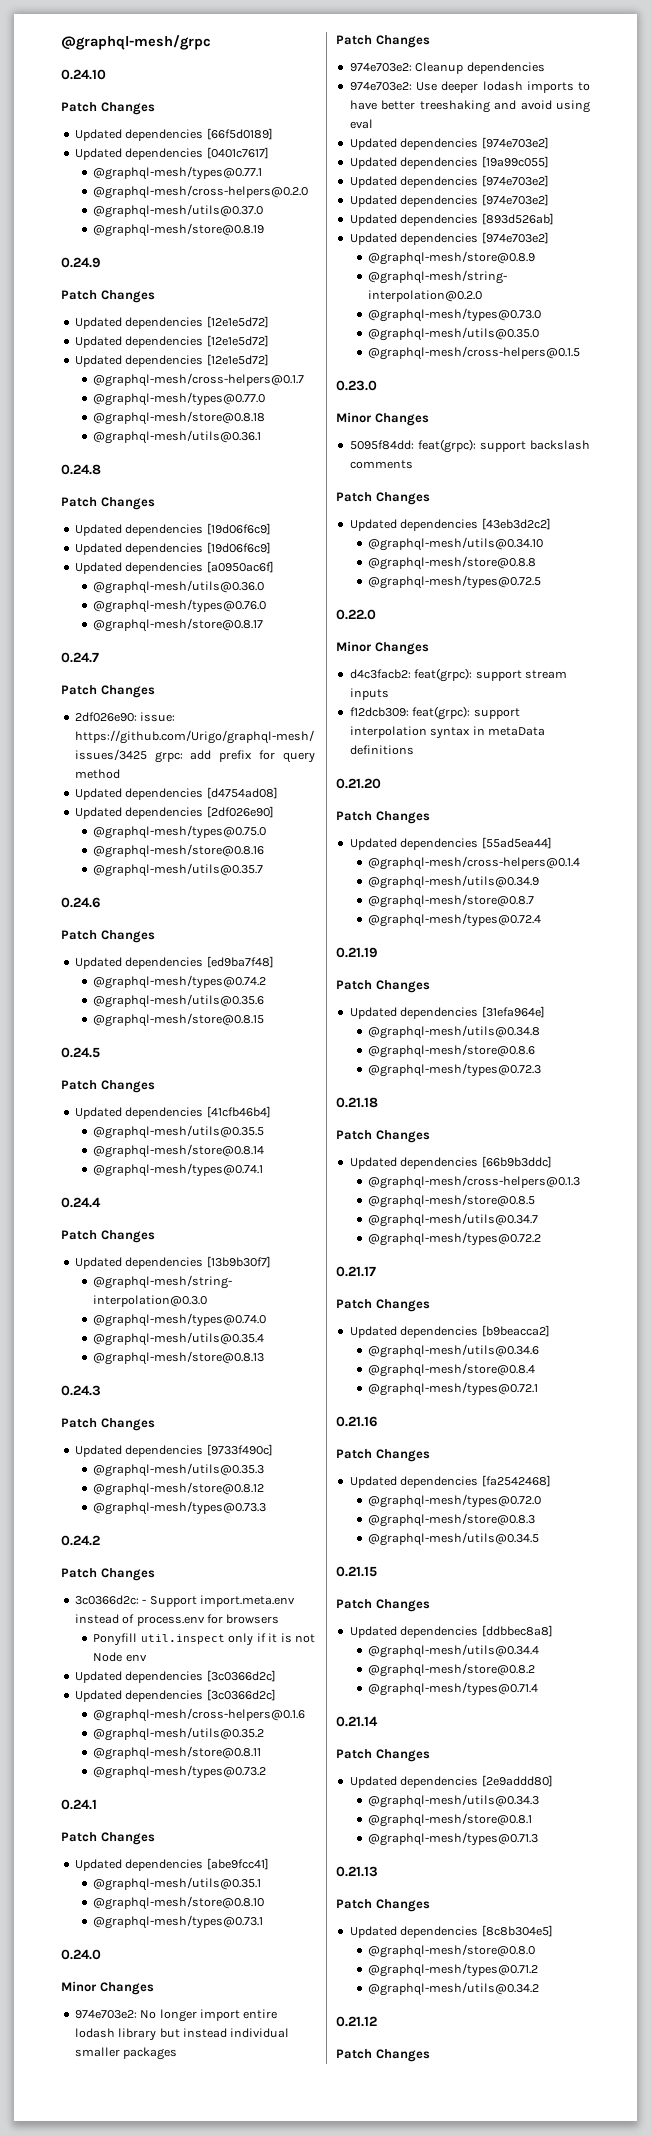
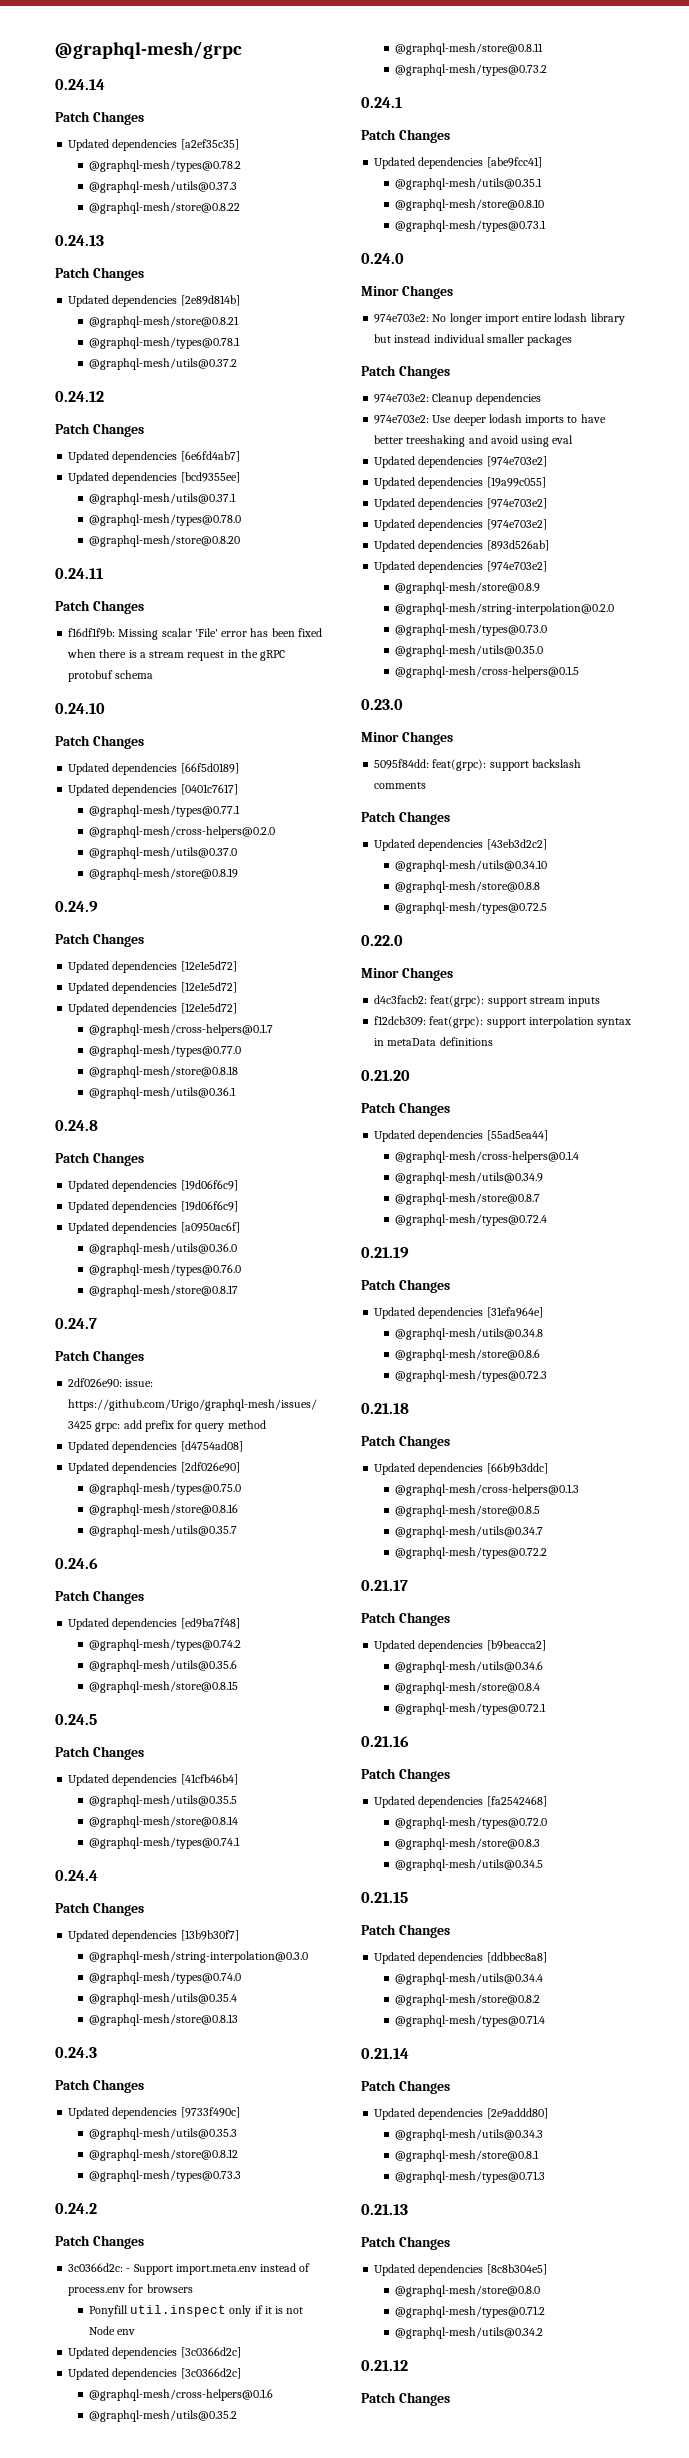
(211, 42) none -> [55,79,105,90] [55,111,144,125] [68,139,239,151] [88,160,241,172] [88,181,237,193] [88,202,240,214] [55,235,104,246] [55,267,144,281] [68,295,240,307] [88,316,239,328] [88,337,240,349] [88,358,237,370] [55,391,104,402] [55,423,144,437] [68,451,240,463] [68,472,240,484] [88,493,236,505] [88,514,241,526] [88,535,240,547] [55,568,103,579] [55,600,144,614] [68,628,322,640] [67,649,286,661] [68,670,154,682] // 0.24.14 // Patch Changes // Updated dependencies [a2ef35c35] // @graphql-mesh/types@0.78.2 // @graphql-mesh/utils@0.37.3 // @graphql-mesh/store@0.8.22 // 0.24.13 // Patch Changes // Updated dependencies [2e89d814b] // @graphql-mesh/store@0.8.21 // @graphql-mesh/types@0.78.1 // @graphql-mesh/utils@0.37.2 // 0.24.12 // Patch Changes // Updated dependencies [6e6fd4ab7] // Updated dependencies [bcd9355ee] // @graphql-mesh/utils@0.37.1 // @graphql-mesh/types@0.78.0 // @graphql-mesh/store@0.8.20 // 0.24.11 // Patch Changes // f16df1f9b: Missing scalar 'File' error has been fixed when there is a stream request in the gRPC protobuf schema

